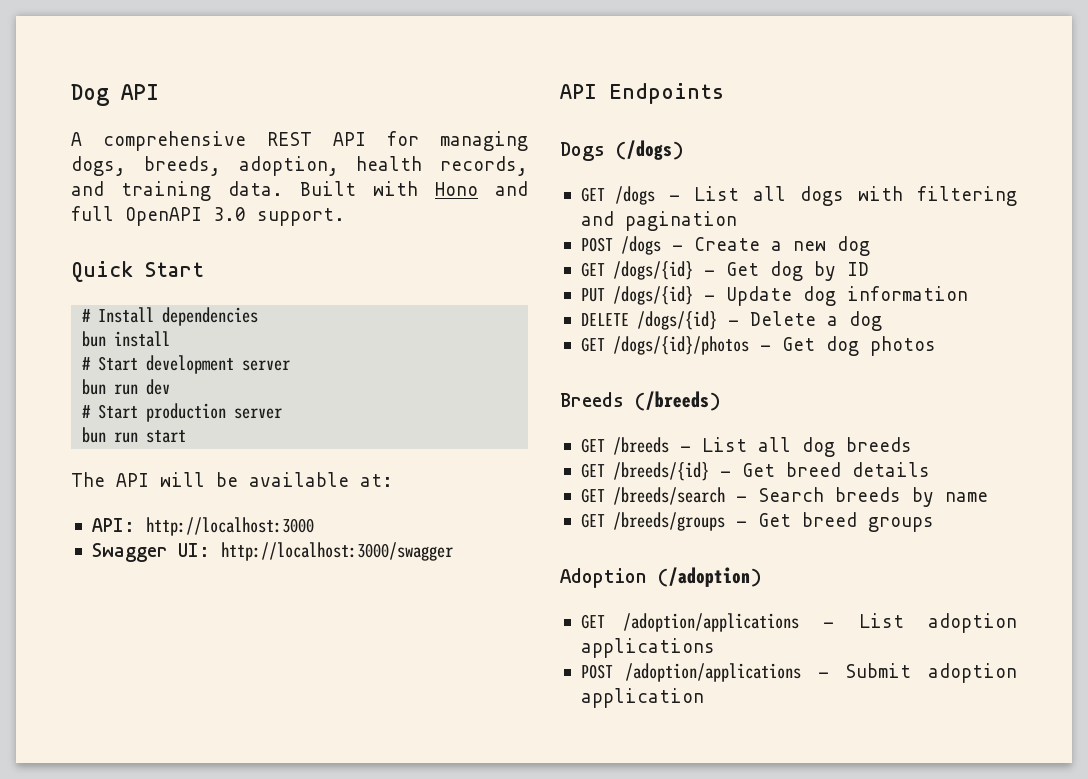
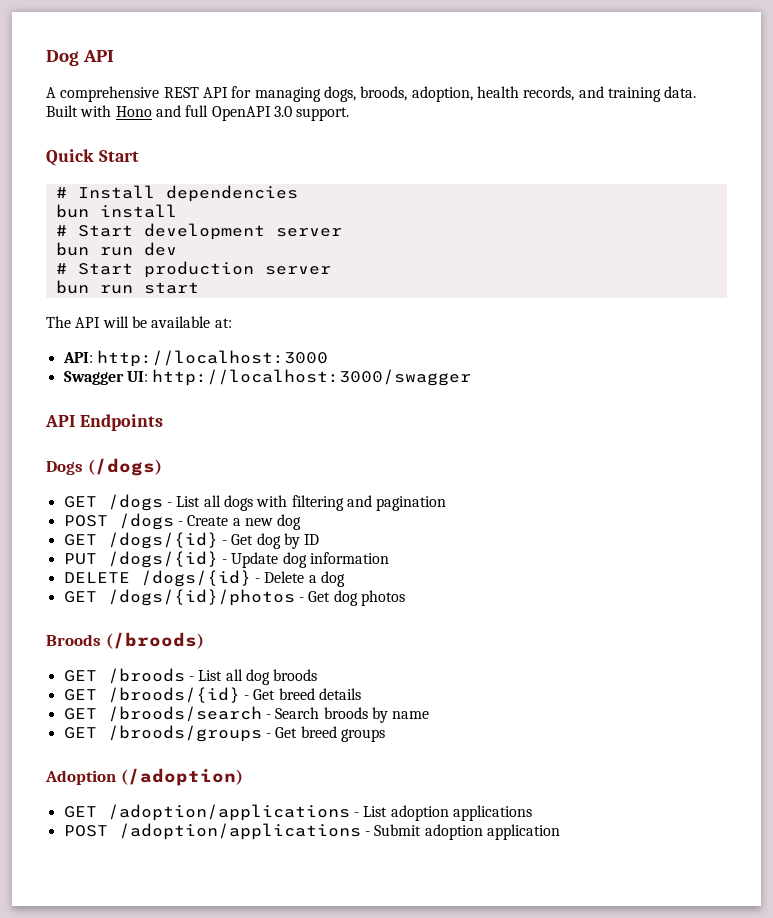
[143,156,221,176] breeds, -> [360,86,408,101] broods,
[560,391,721,411] [580,437,669,455] Breeds (/breeds) // GET /breeds -> [46,632,204,649] [63,668,185,684] Broods (/broods) // GET /broods
[845,437,912,452] [580,462,709,481] breeds // GET /breeds/{id} -> [273,669,318,681] [63,687,240,703] broods // GET /broods/{id}
[612,487,725,505] /breeds/search -> [107,706,262,722] /broods/search
[834,487,901,502] breeds -> [323,707,368,719] broods
[612,512,725,531] /breeds/groups -> [107,725,262,742] /broods/groups

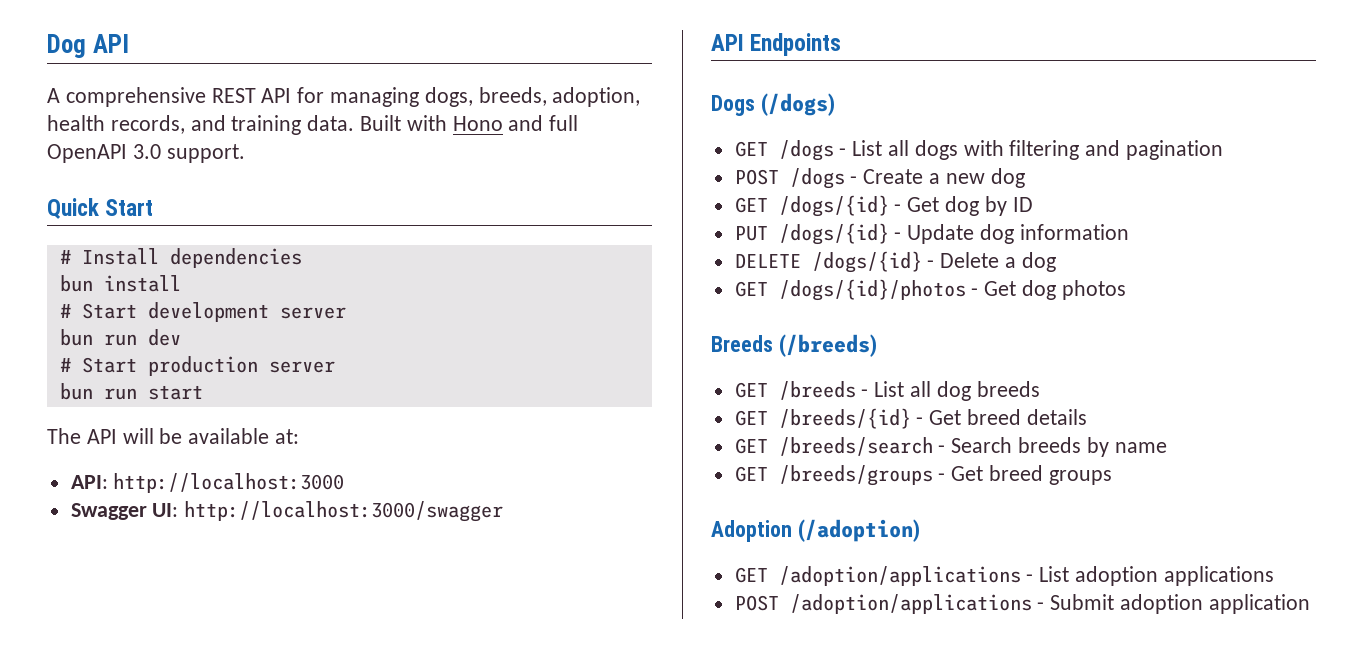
[360,86,408,101] broods, -> [478,87,547,106] breeds,
[46,632,204,649] [63,668,185,684] Broods (/broods) // GET /broods -> [711,334,877,357] [734,381,856,400] Breeds (/breeds) // GET /breeds
[273,669,318,681] [63,687,240,703] broods // GET /broods/{id} -> [976,381,1040,397] [734,408,911,429] breeds // GET /breeds/{id}
[107,706,262,722] /broods/search -> [778,437,933,456] /breeds/search
[323,707,368,719] broods -> [1018,437,1082,453] breeds
[107,725,262,742] /broods/groups -> [778,465,933,486] /breeds/groups

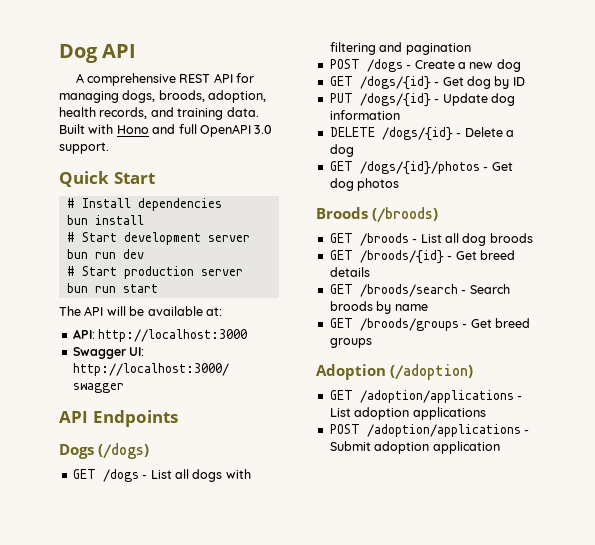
[478,87,547,106] breeds, -> [158,90,205,102] broods,
[711,334,877,357] [734,381,856,400] Breeds (/breeds) // GET /breeds -> [316,207,438,223] [329,233,409,246] Broods (/broods) // GET /broods
[976,381,1040,397] [734,408,911,429] breeds // GET /breeds/{id} -> [489,233,533,243] [329,250,444,264] broods // GET /broods/{id}
[778,437,933,456] /breeds/search -> [359,284,458,297] /broods/search
[1018,437,1082,453] breeds -> [329,301,373,311] broods
[778,465,933,486] /breeds/groups -> [359,318,459,331] /broods/groups

